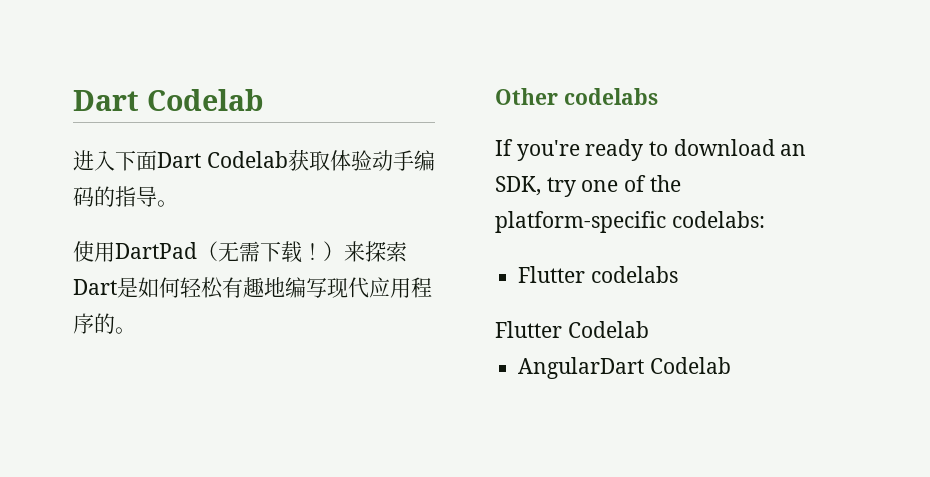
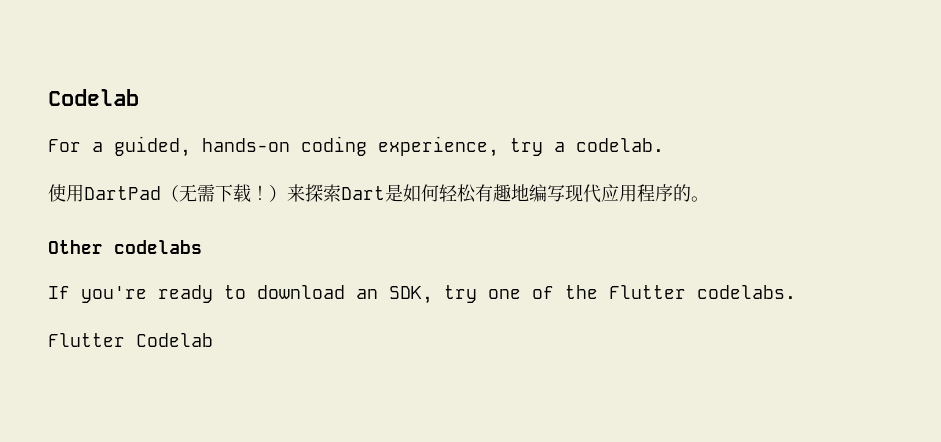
[73,89,264,111] [73,149,435,171] [73,186,178,207] Dart Codelab // 进入下面Dart Codelab获取体验动手编码的指导。 -> [48,89,139,106] [48,136,664,157] Codelab // For a guided, hands-on coding experience, try a codelab.
[495,211,765,233] [518,266,678,283] platform-specific codelabs: // Flutter codelabs -> [609,285,796,299] Flutter codelabs.
[518,357,731,379] // AngularDart Codelab -> (213, 340) none

